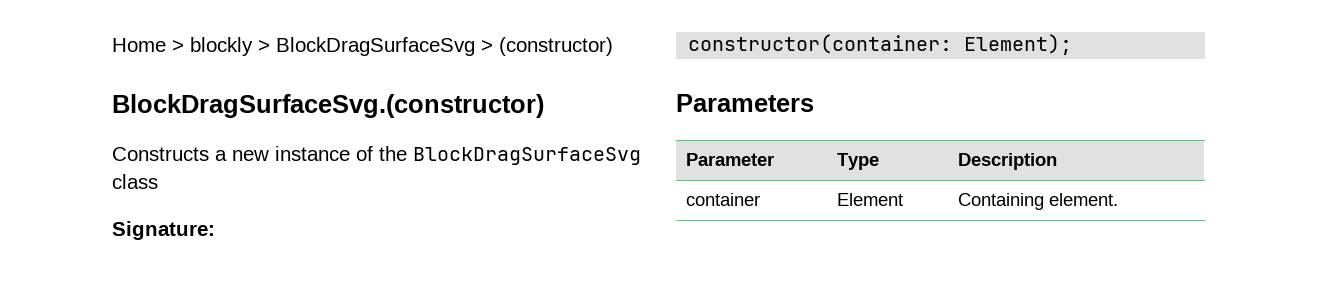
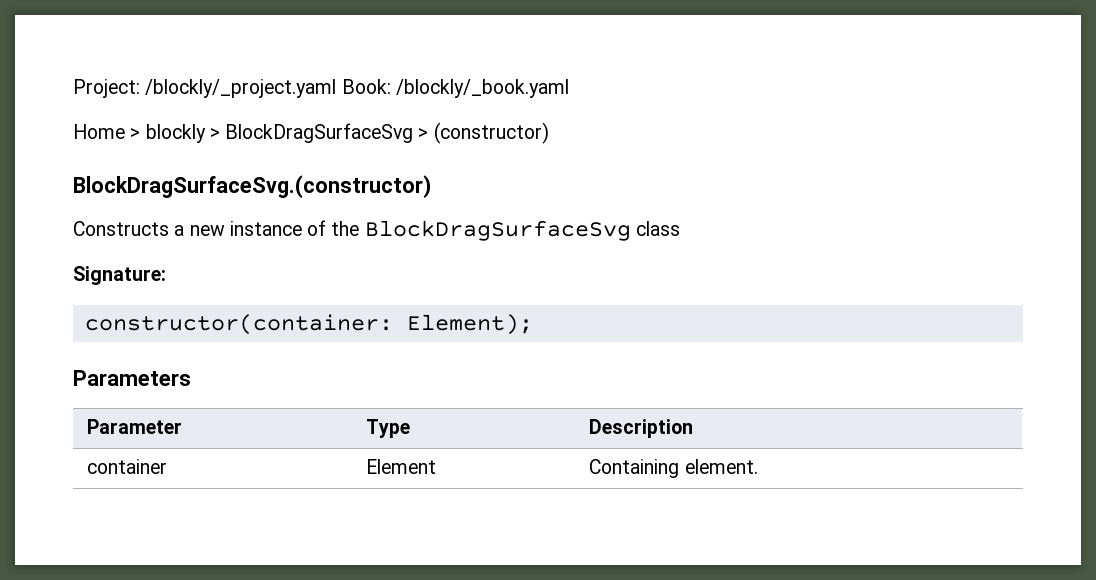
(112, 45) none -> [73,79,569,98] Project: /blockly/_project.yaml Book: /blockly/_book.yaml //

